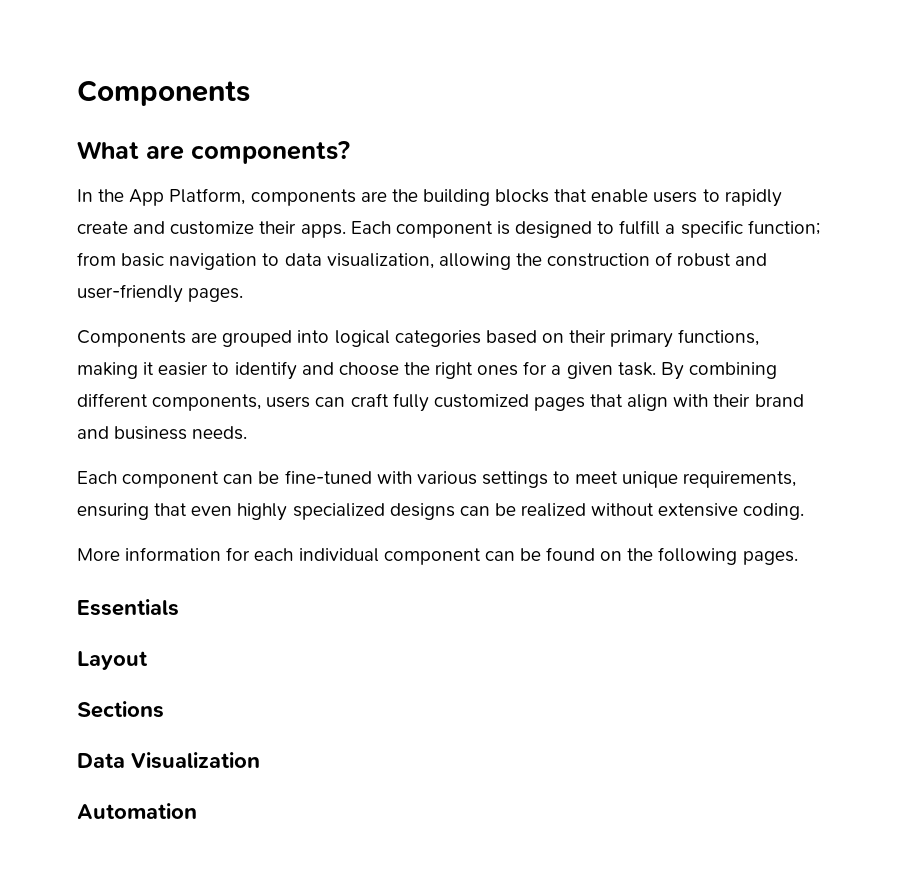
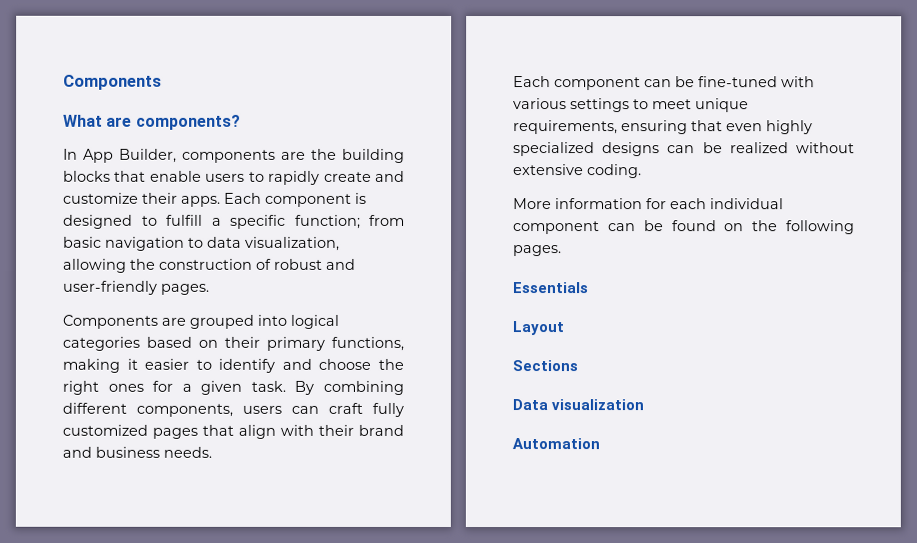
[98,188,246,206] the App Platform, -> [83,148,177,163] App Builder,
[131,752,260,769] Visualization -> [551,399,645,411] visualization

